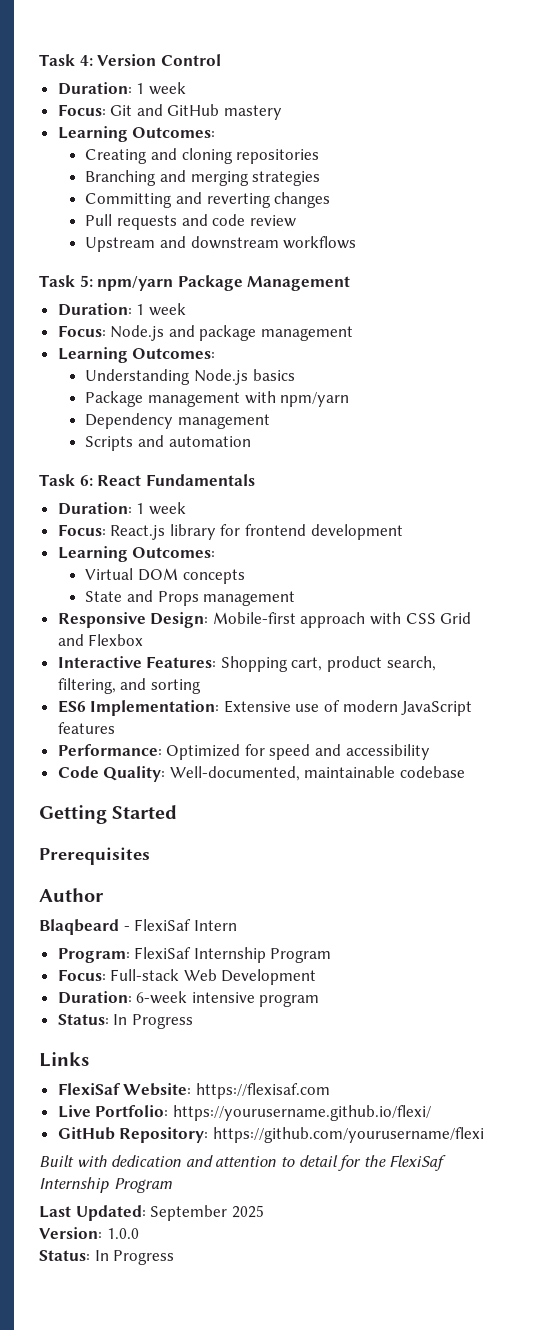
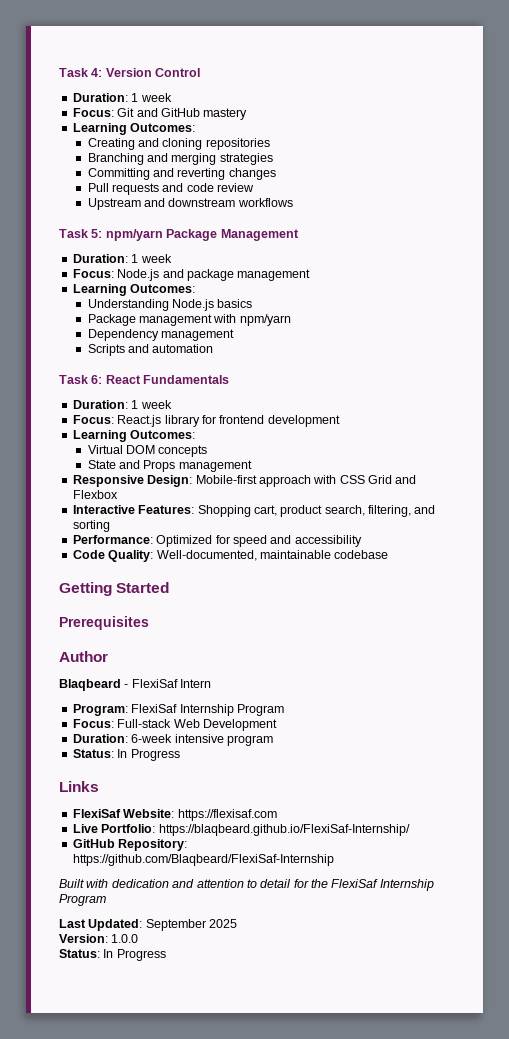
[57,700,473,716] [57,722,115,734] // ES6 Implementation: Extensive use of modern JavaScript features -> (110, 526) none
[172,1105,431,1121] https://yourusername.github.io/flexi/ -> [158,824,410,836] https://blaqbeard.github.io/FlexiSaf-Internship/
[212,1127,484,1143] https://github.com/yourusername/flexi -> [72,854,334,866] https://github.com/Blaqbeard/FlexiSaf-Internship

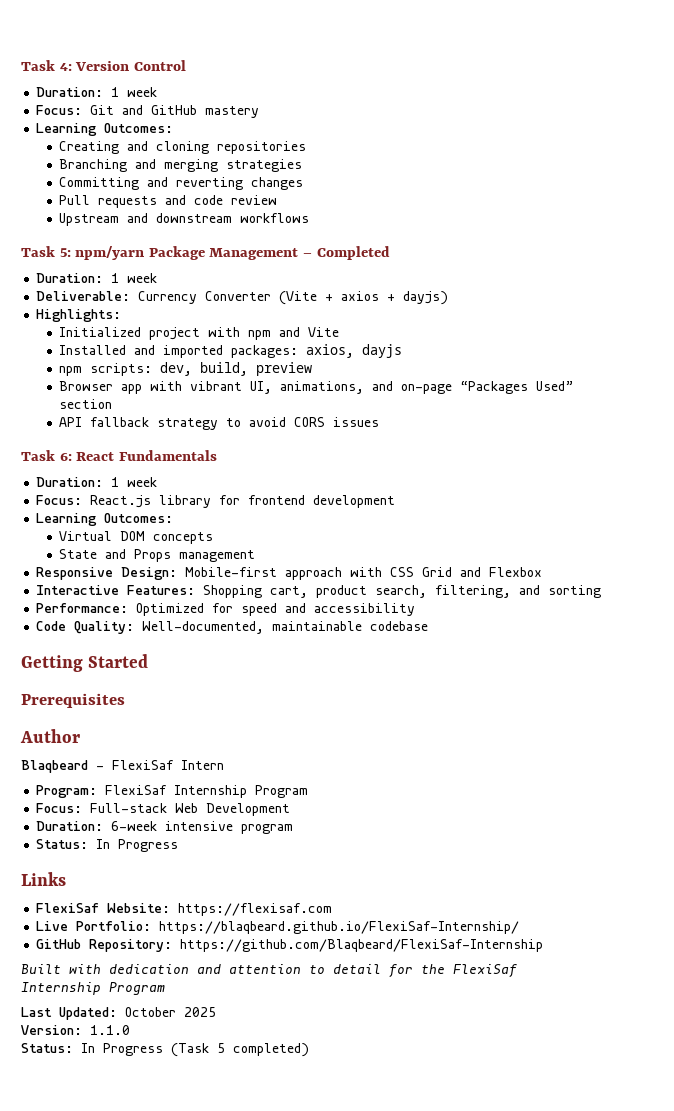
[72,254,172,263] [72,269,311,281] [72,284,196,296] [87,299,253,311] [87,314,291,326] [87,329,235,341] [87,344,214,356] // Duration: 1 week // Focus: Node.js and package management // Learning Outcomes: // Understanding Node.js basics // Package management with npm/yarn // Dependency management // Scripts and automation -> [302,246,390,260] [36,273,158,283] [36,291,449,305] [36,309,122,322] [59,327,340,340] [59,344,403,358] [59,362,313,376] [59,381,575,394] [59,399,113,409] [59,417,380,430] – Completed // Duration: 1 week // Deliverable: Currency Converter (Vite + axios + dayjs) // Highlights: // Initialized project with npm and Vite // Installed and imported packages: axios, dayjs // npm scripts: dev, build, preview // Browser app with vibrant UI, animations, and on-page “Packages Used” section // API fallback strategy to avoid CORS issues
[145,919,206,931] September -> [125,1007,176,1017] October
[111,934,139,943] [59,949,166,961] 1.0.0 // Status: In Progress -> [90,1025,130,1035] [21,1043,309,1057] 1.1.0 // Status: In Progress (Task 5 completed)

